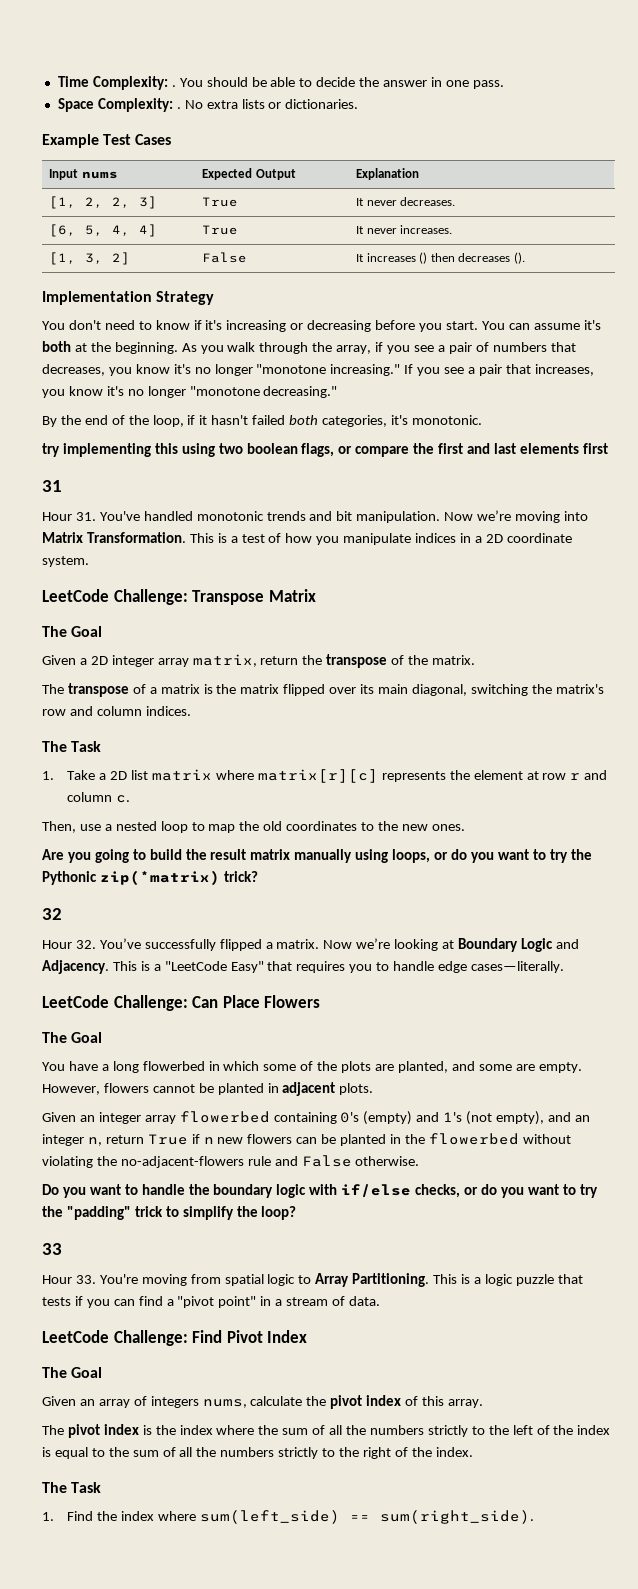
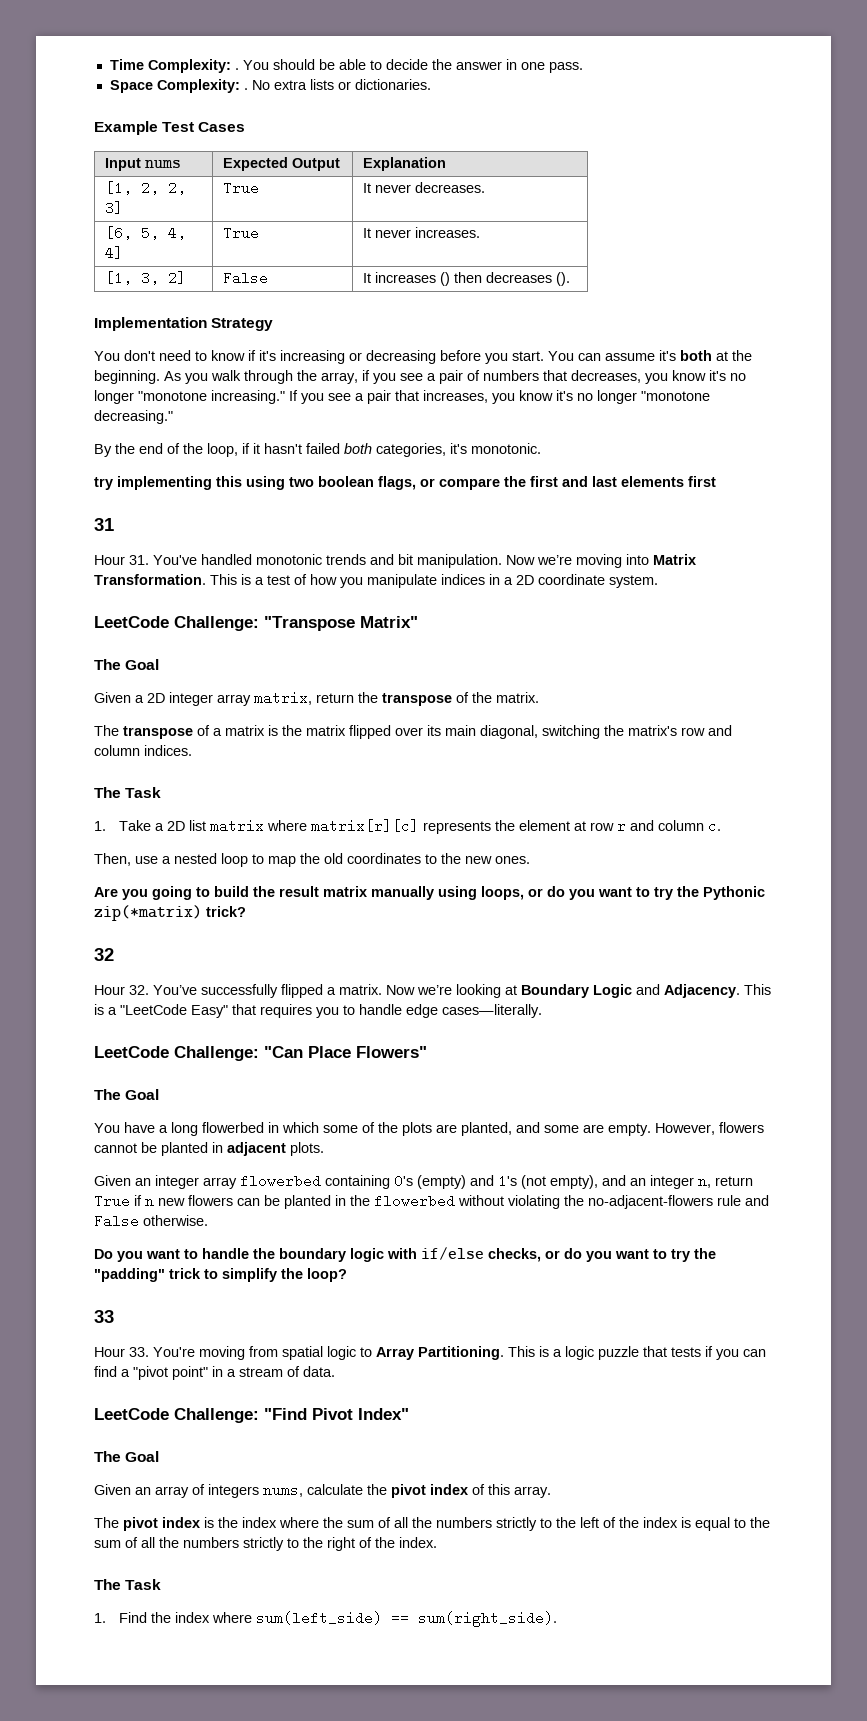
[192,589,316,605] Transpose Matrix -> [264,616,418,631] "Transpose Matrix"
[192,995,321,1008] Can Place Flowers -> [264,1046,427,1058] "Can Place Flowers"
[192,1330,308,1343] Find Pivot Index -> [264,1408,409,1420] "Find Pivot Index"

